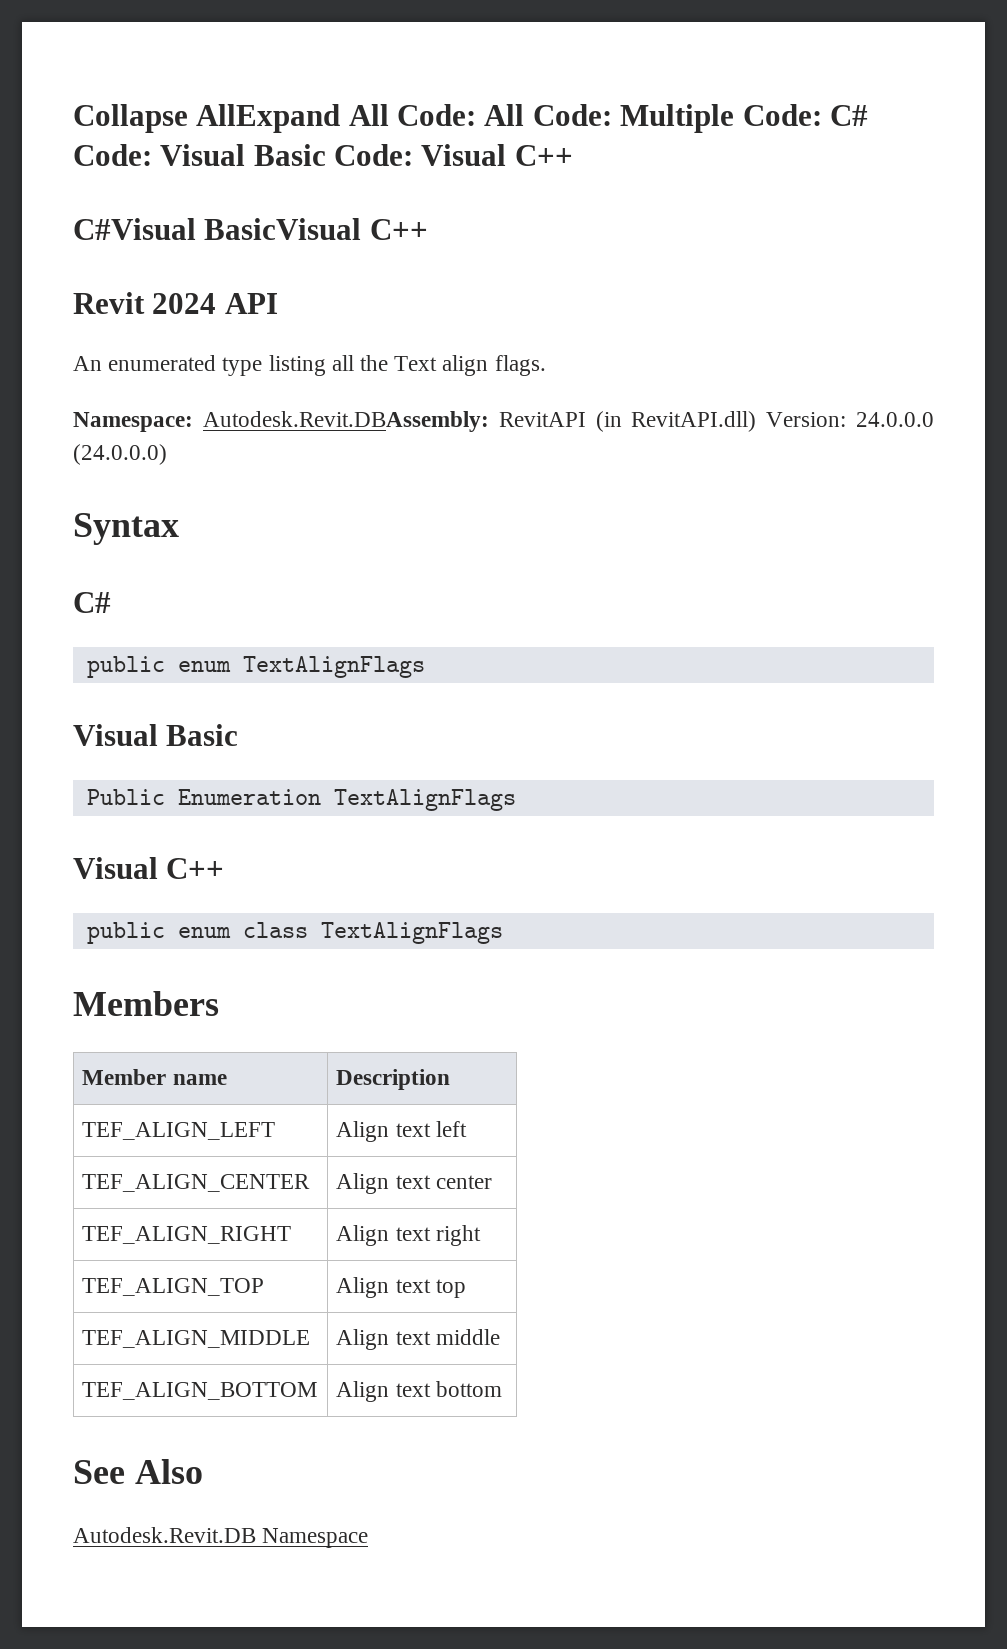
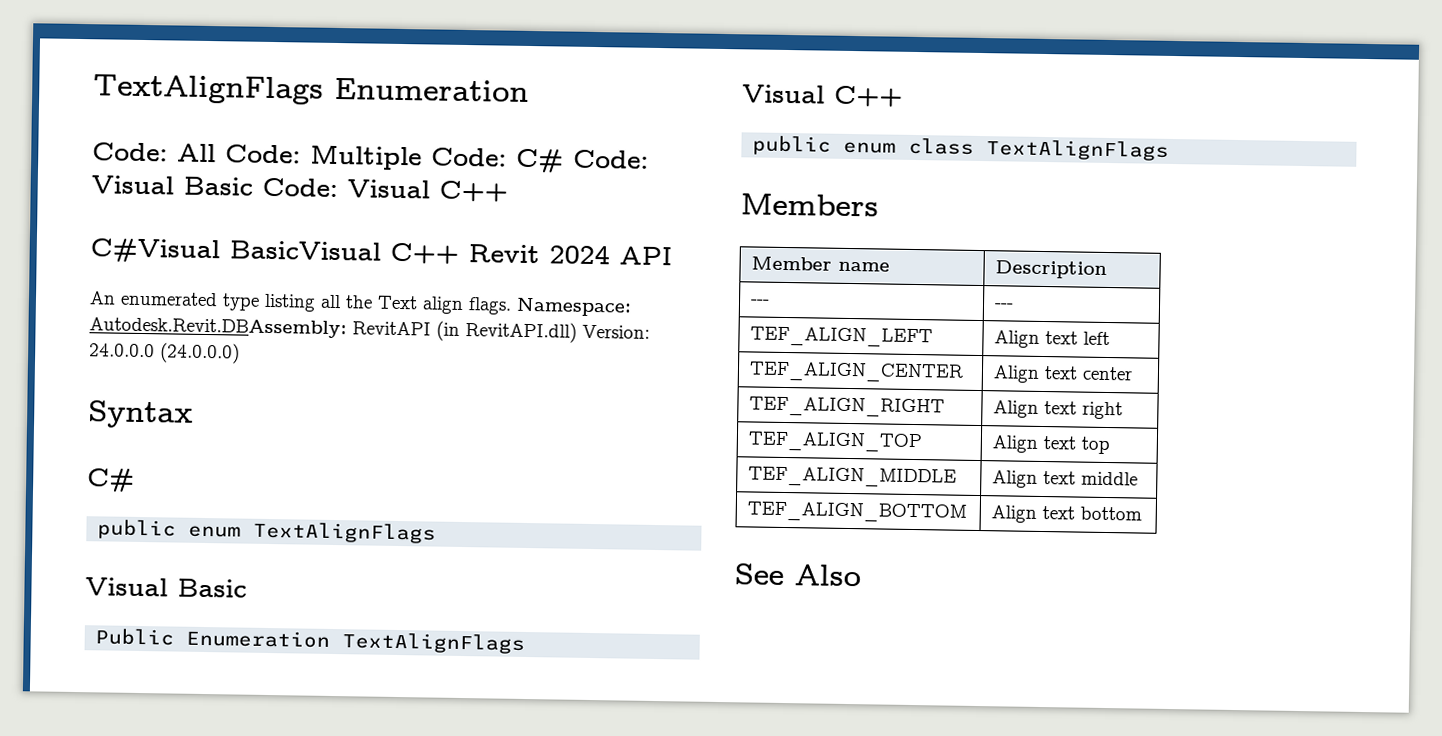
[73,104,389,133] Collapse AllExpand All -> [93,74,529,105] TextAlignFlags Enumeration //
(428, 229) // -> (459, 253) none
(546, 365) // -> (512, 306) none
(451, 1079) none -> [750,299,771,305] [994,303,1015,309] // --- | ---
[73,1527,369,1548] // Autodesk.Revit.DB Namespace -> (861, 575) none

